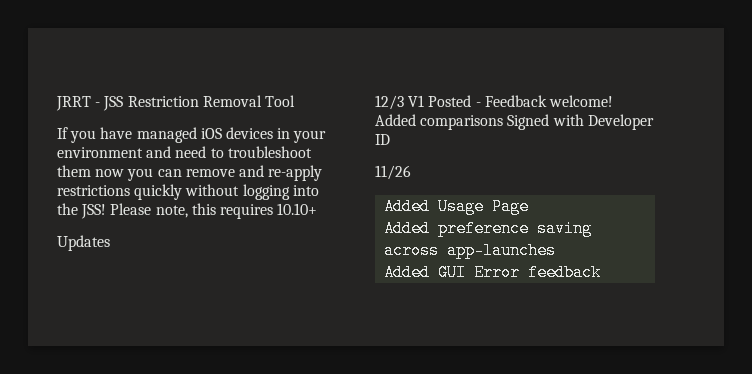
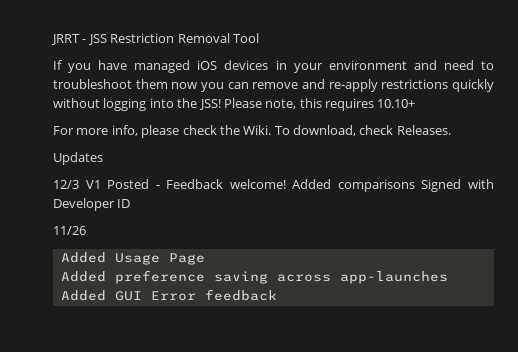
(318, 209) none -> [53,125,451,138] // For more info, please check the Wiki. To download, check Releases.

